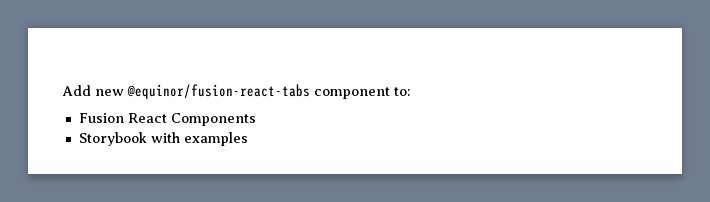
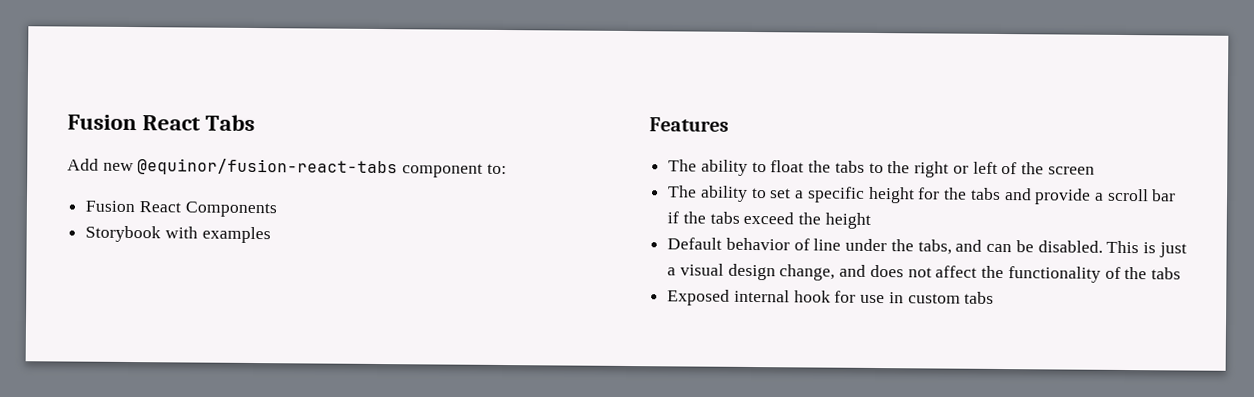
(62, 90) none -> [67,114,256,132] Fusion React Tabs //
(248, 139) none -> [649,117,729,132] [668,159,1095,178] [668,185,1177,205] [667,211,871,229] [667,237,1187,258] [667,263,1181,283] [667,289,995,306] // Features // The ability to float the tabs to the right or left of the screen // The ability to set a specific height for the tabs and provide a scroll bar if the tabs exceed the height // Default behavior of line under the tabs, and can be disabled. This is just a visual design change, and does not affect the functionality of the tabs // Exposed internal hook for use in custom tabs

